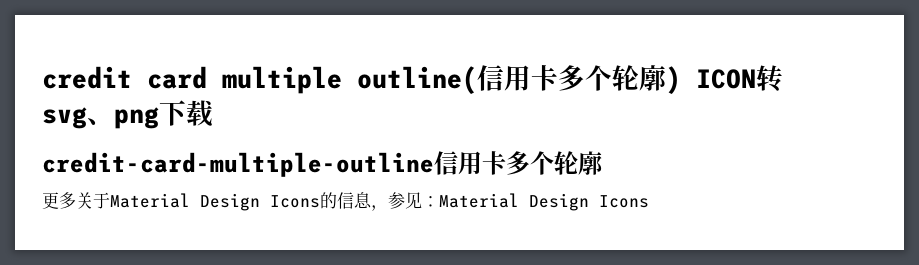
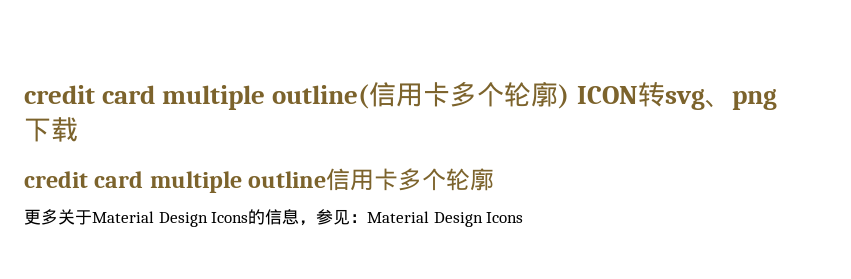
[42,152,434,177] credit-card-multiple-outline -> [24,171,327,193] credit card multiple outline

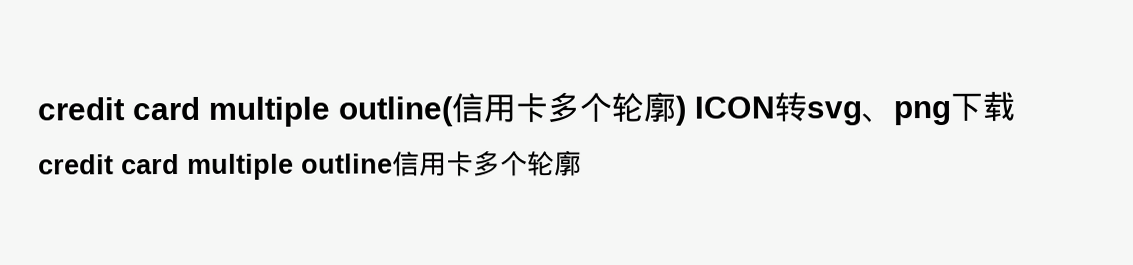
[24,209,524,227] // 更多关于Material Design Icons的信息，参见：Material Design Icons -> (582, 163) none

